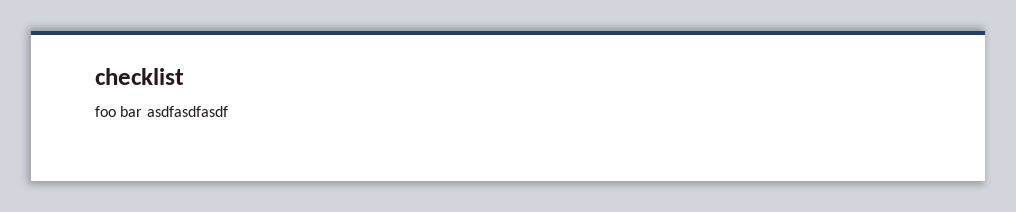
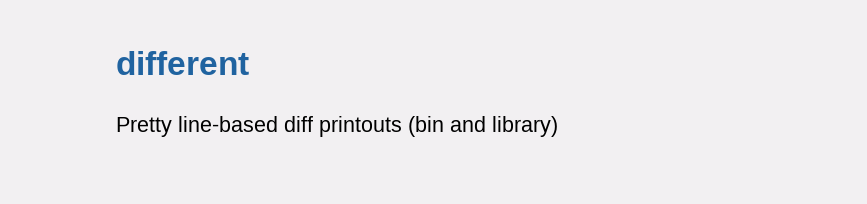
[95,68,184,85] [95,106,228,117] checklist // foo bar asdfasdfasdf -> [116,51,249,75] [116,116,558,137] different // Pretty line-based diff printouts (bin and library)

